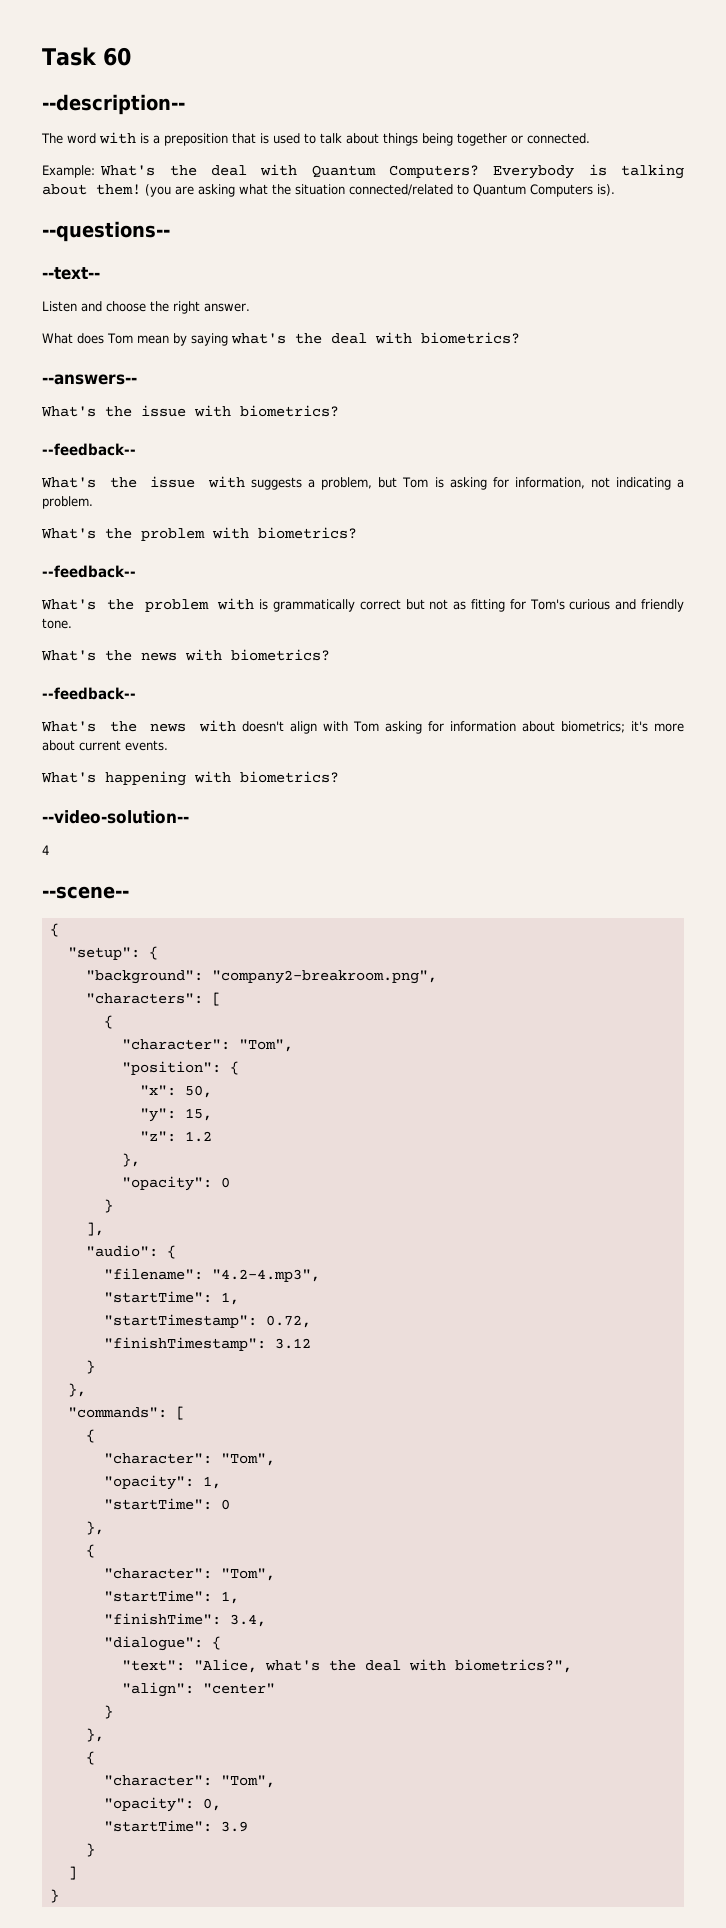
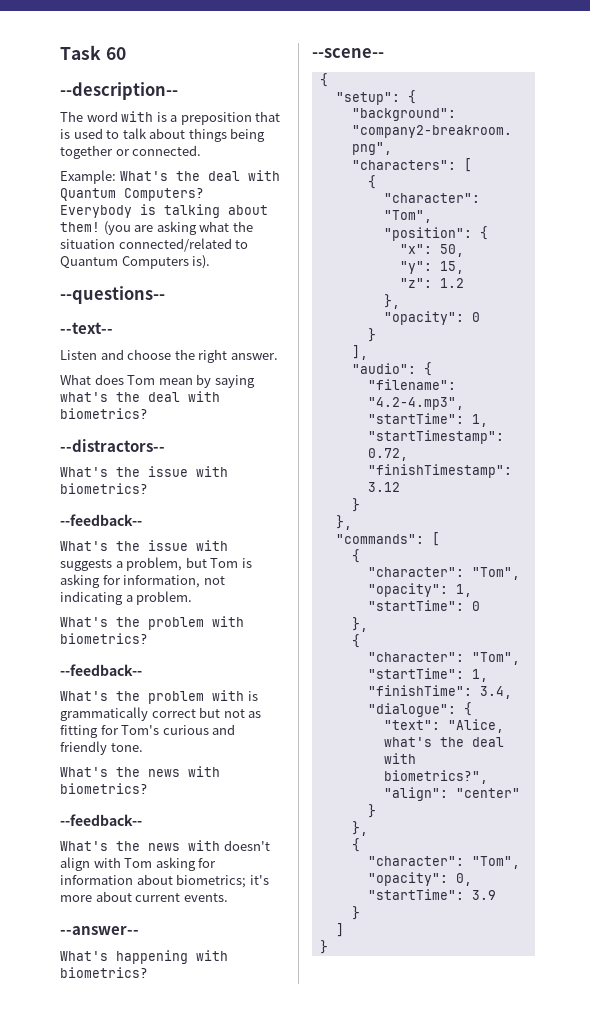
[42,374,137,385] --answers-- -> [60,439,165,452] --distractors--
(168, 745) none -> [60,926,139,935] // --answer--
[42,810,189,824] [42,845,49,855] // --video-solution-- // 4 -> (148, 972) none

